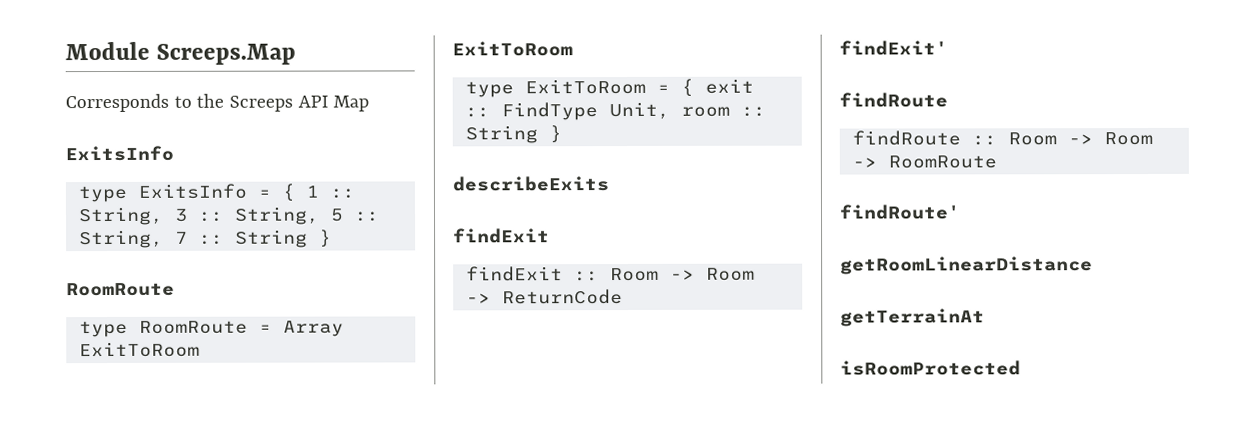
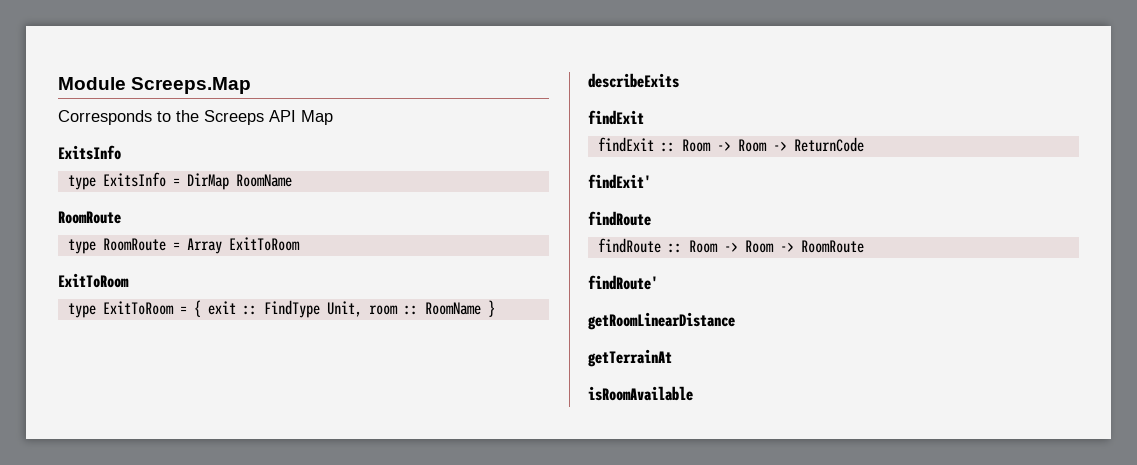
[281,183,355,202] [77,206,380,226] [78,229,332,249] { 1 :: String, 3 :: String, 5 :: String, 7 :: String } -> [186,173,292,190] DirMap RoomName
[464,125,538,144] String -> [424,302,481,315] RoomName
[840,360,1021,376] isRoomProtected -> [588,386,693,401] isRoomAvailable

